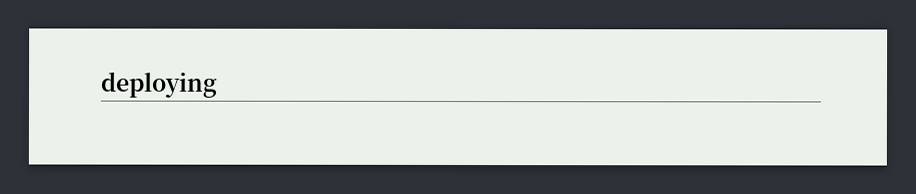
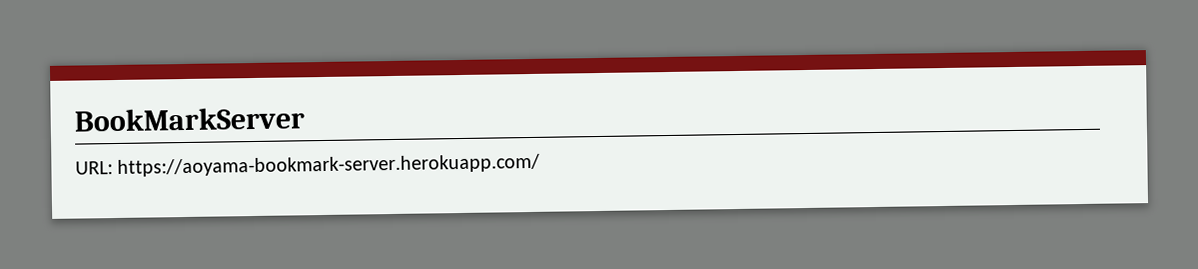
[100,71,218,98] deploying -> [74,106,305,132] [75,153,541,177] BookMarkServer // URL: https://aoyama-bookmark-server.herokuapp.com/

